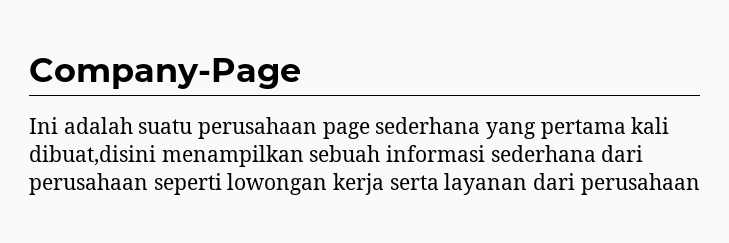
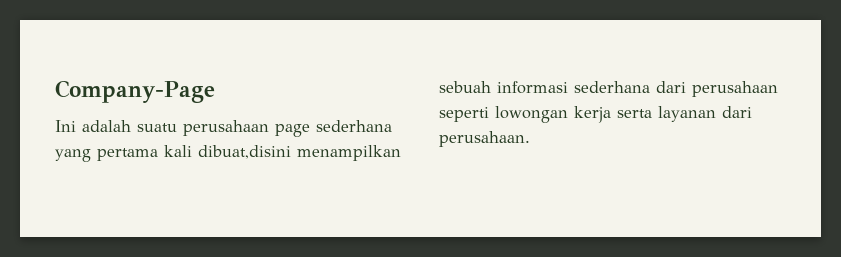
[580,173,700,195] perusahaan -> [439,131,530,147] perusahaan.

